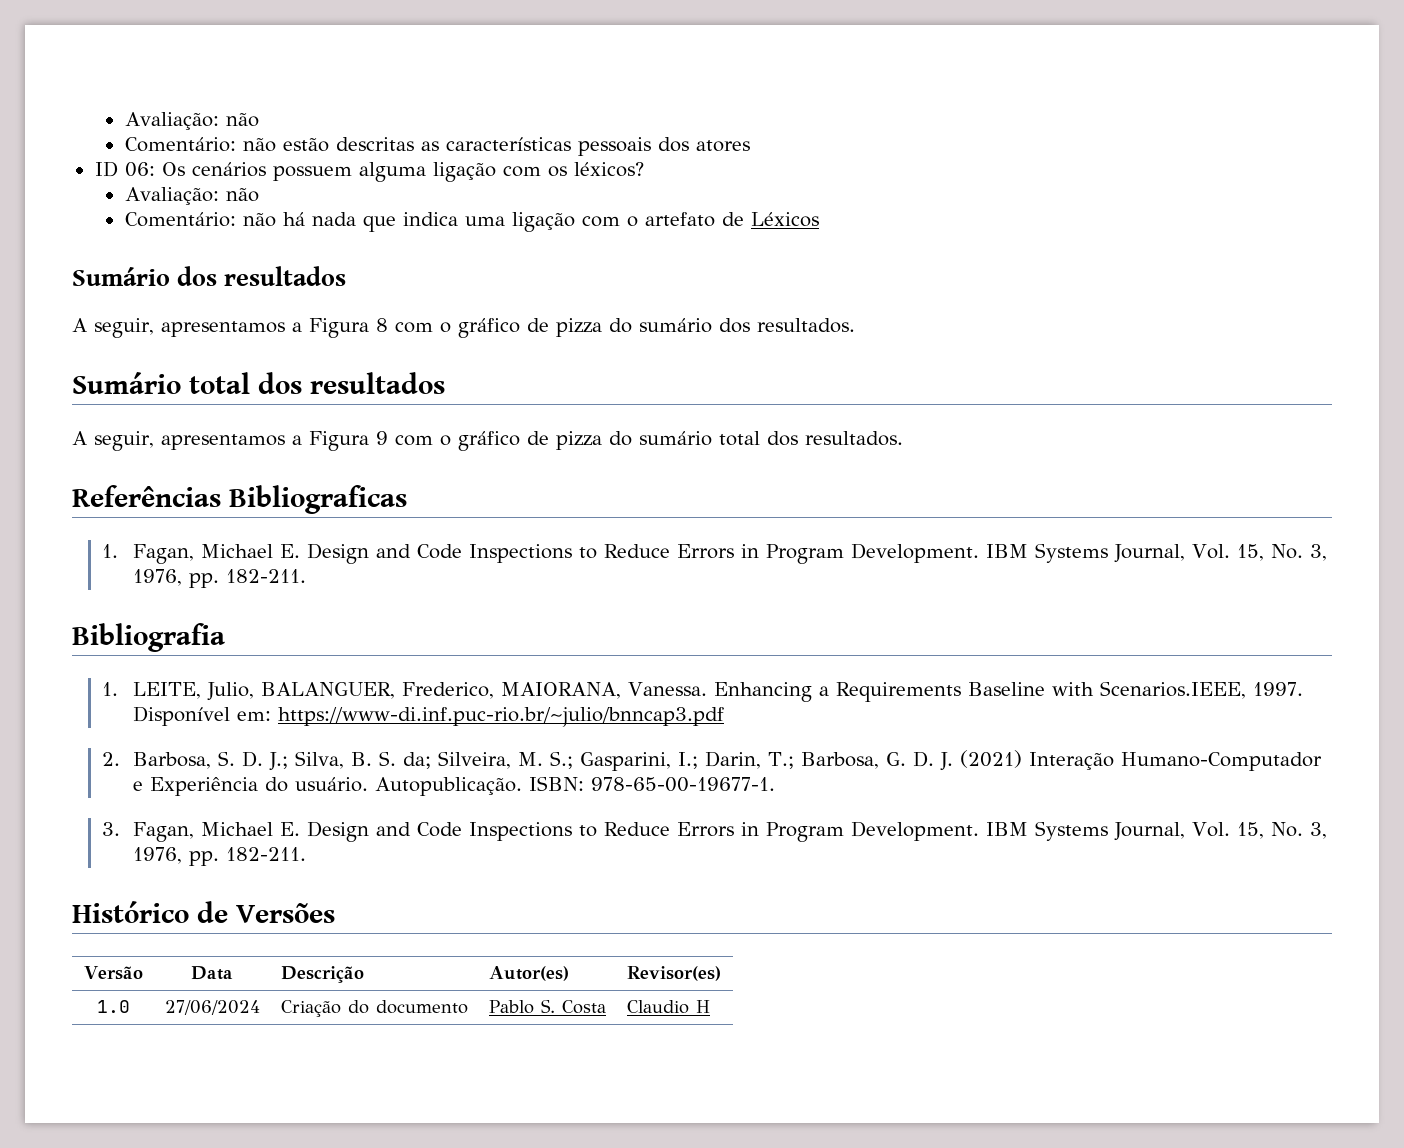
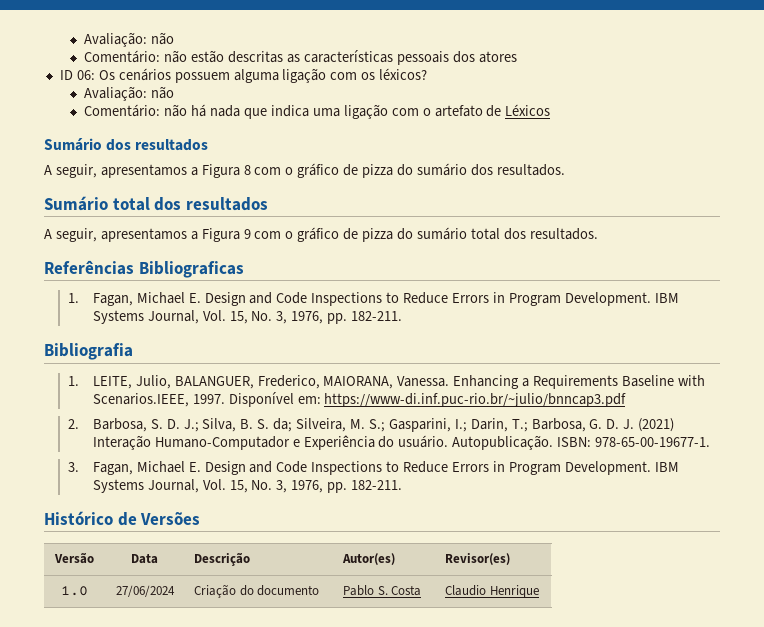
[695,1000,710,1013] H -> [489,585,539,598] Henrique

